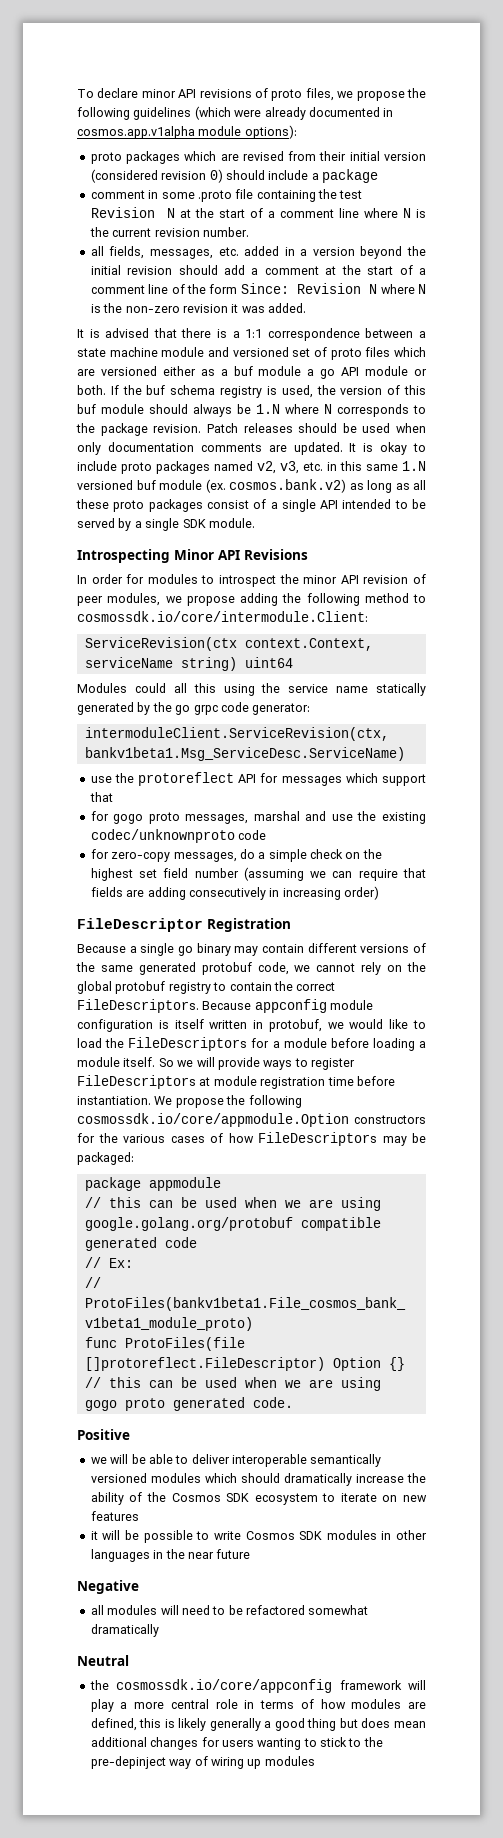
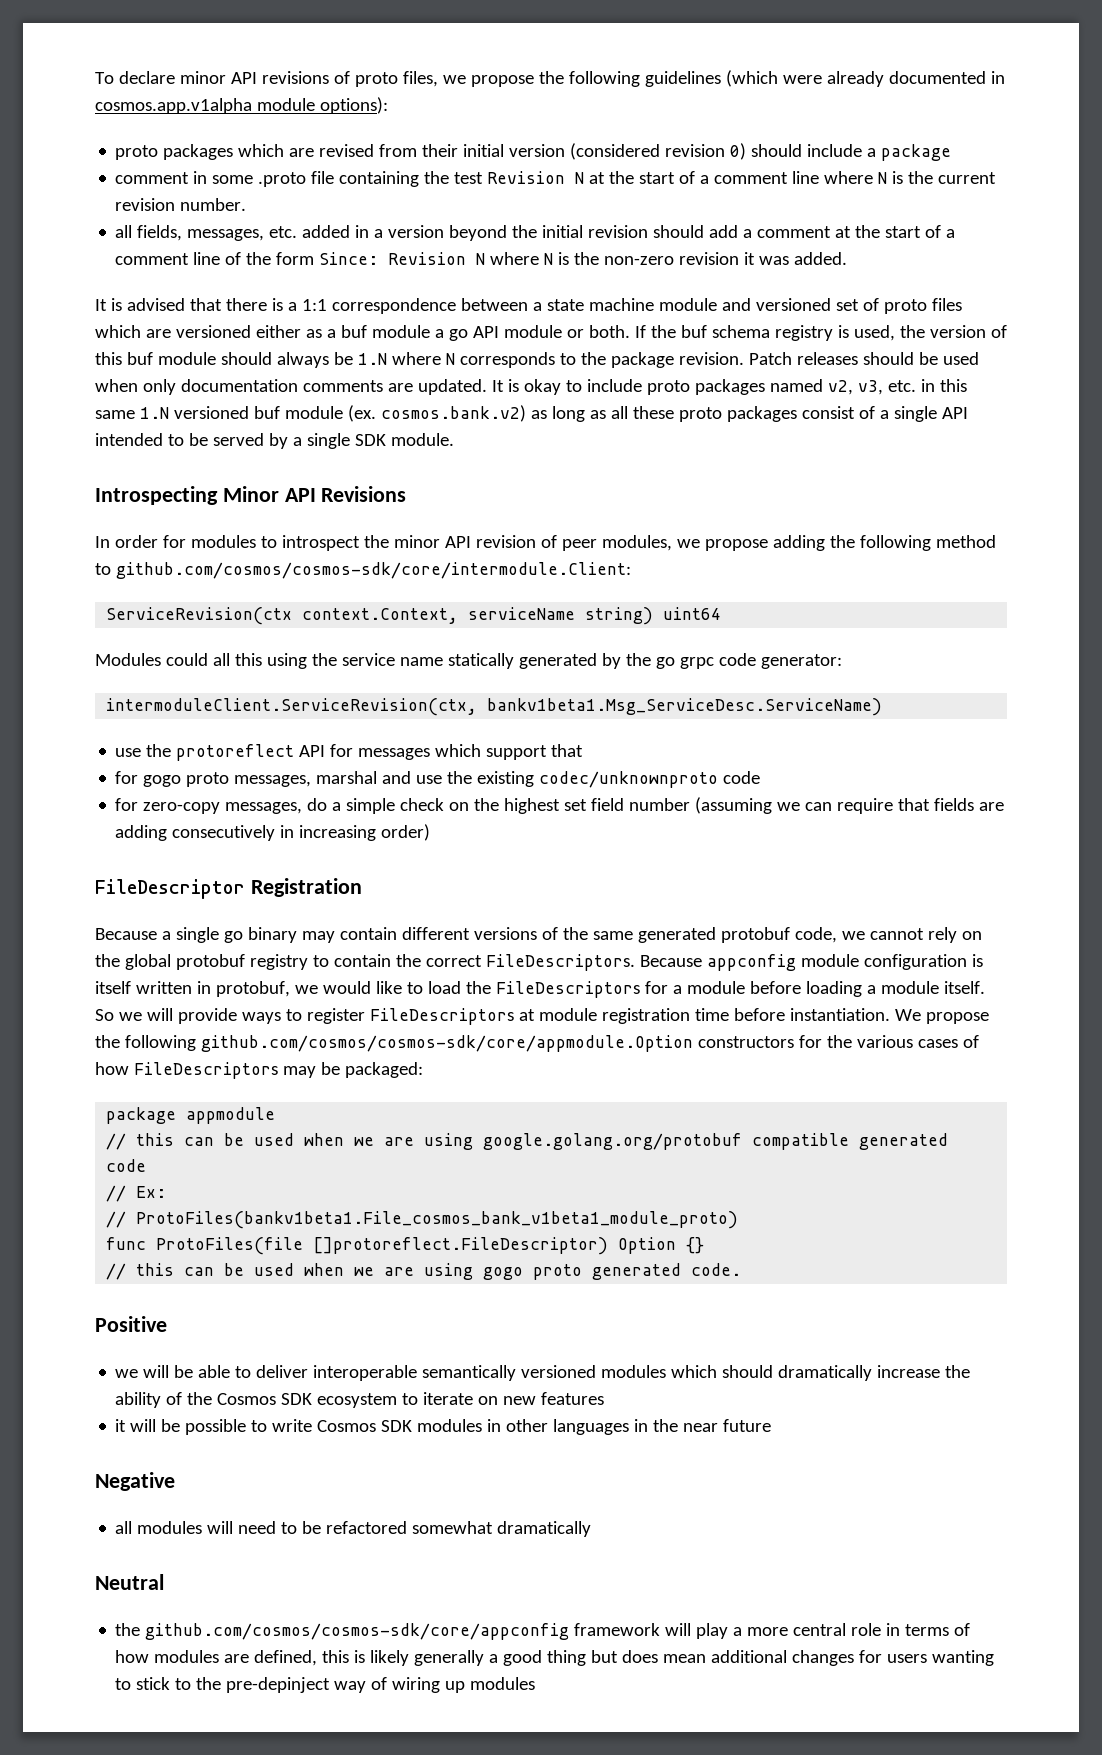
[77,611,368,622] cosmossdk.io/core/intermodule.Client: -> [115,562,631,579] github.com/cosmos/cosmos-sdk/core/intermodule.Client:
[77,1113,349,1127] cosmossdk.io/core/appmodule.Option -> [200,1035,693,1052] github.com/cosmos/cosmos-sdk/core/appmodule.Option
[116,1679,333,1693] cosmossdk.io/core/appconfig -> [145,1623,570,1640] github.com/cosmos/cosmos-sdk/core/appconfig

